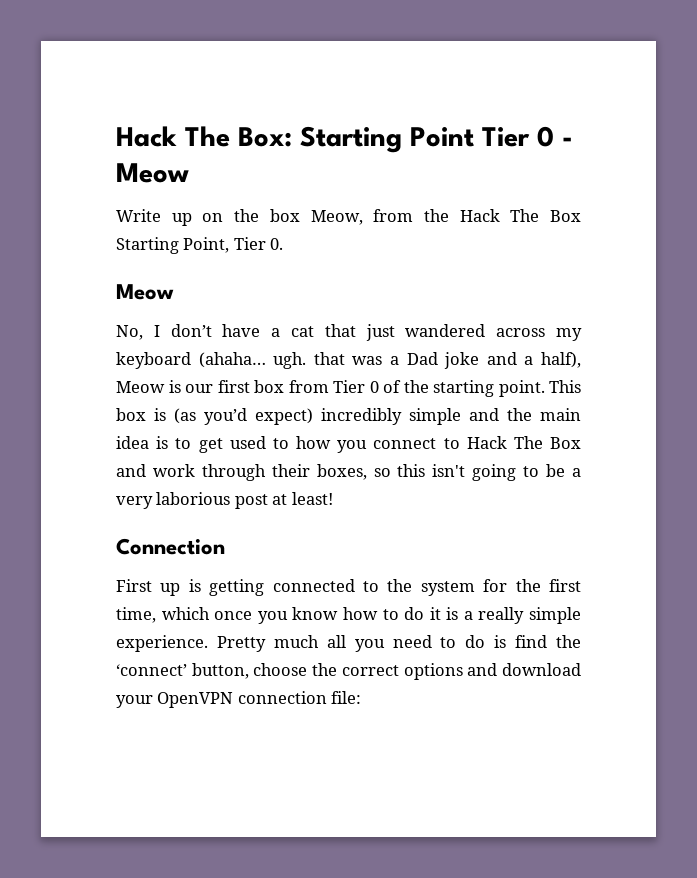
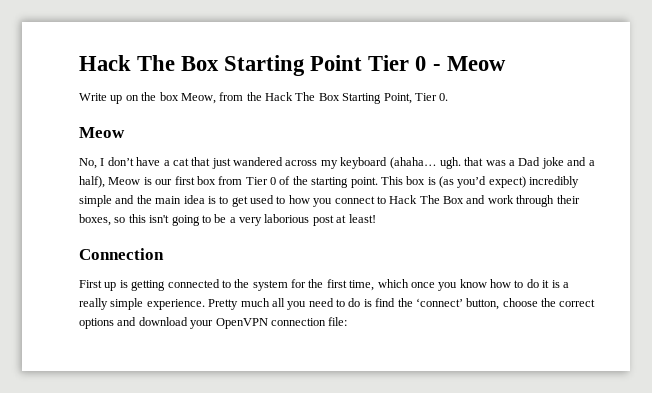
[116,126,292,147] Hack The Box: -> [79,55,220,71] Hack The Box

